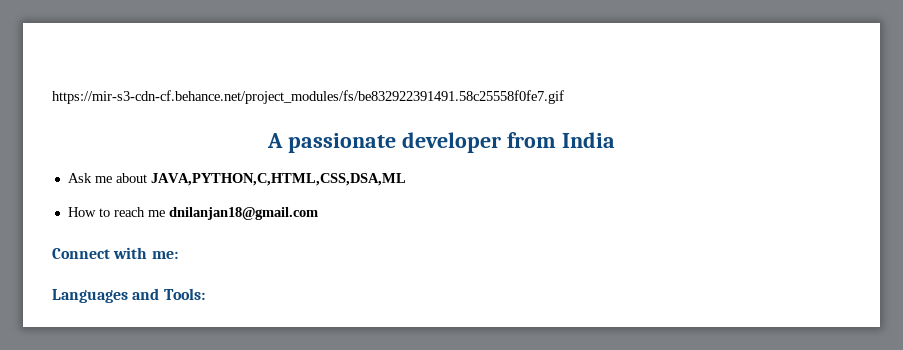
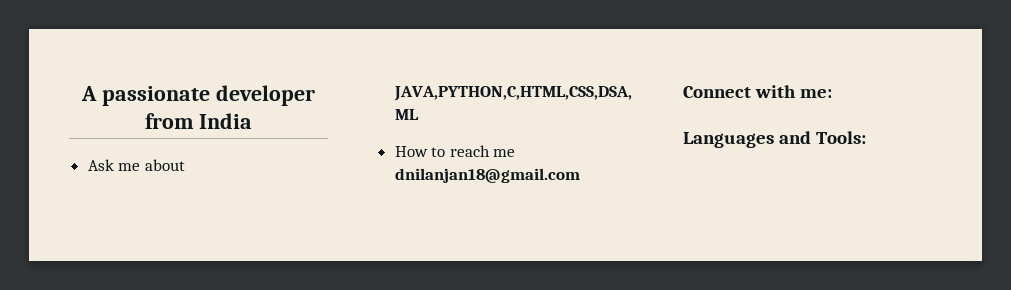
[52,90,564,104] https://mir-s3-cdn-cf.behance.net/project_modules/fs/be832922391491.58c25558f0fe7.gif // -> (81, 93) none

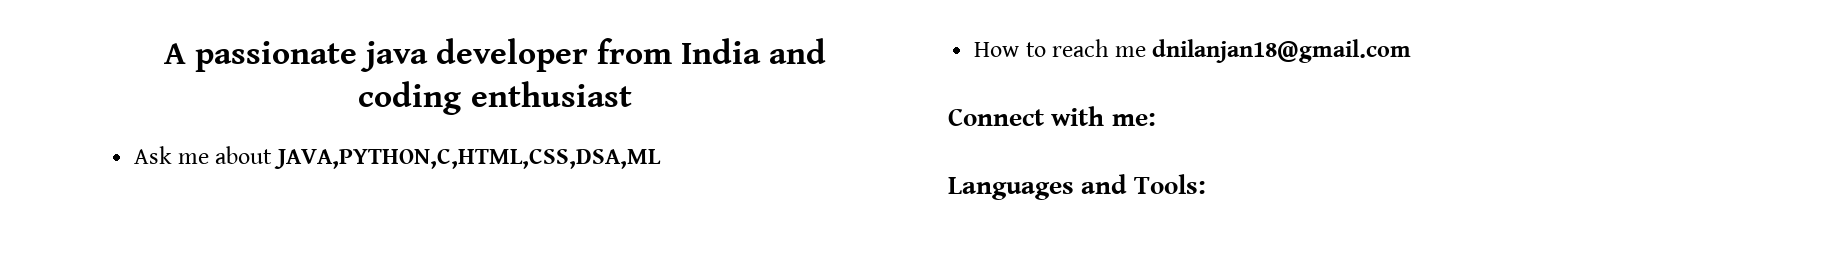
(210, 96) none -> [359,41,428,72] java
(253, 121) none -> [769,38,827,64] [358,81,632,115] and coding enthusiast

